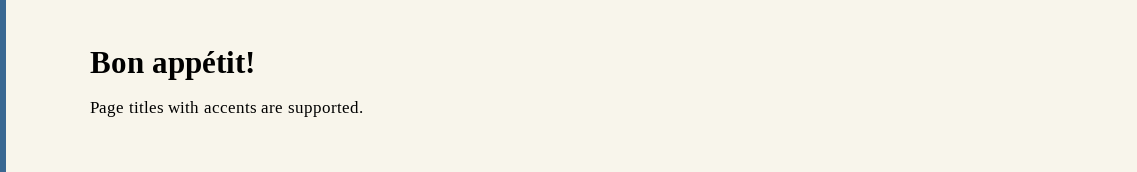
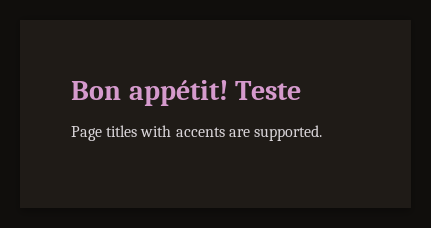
(256, 65) none -> [235,81,302,100] Teste

